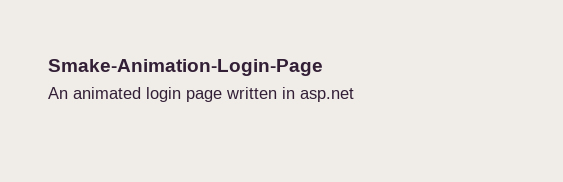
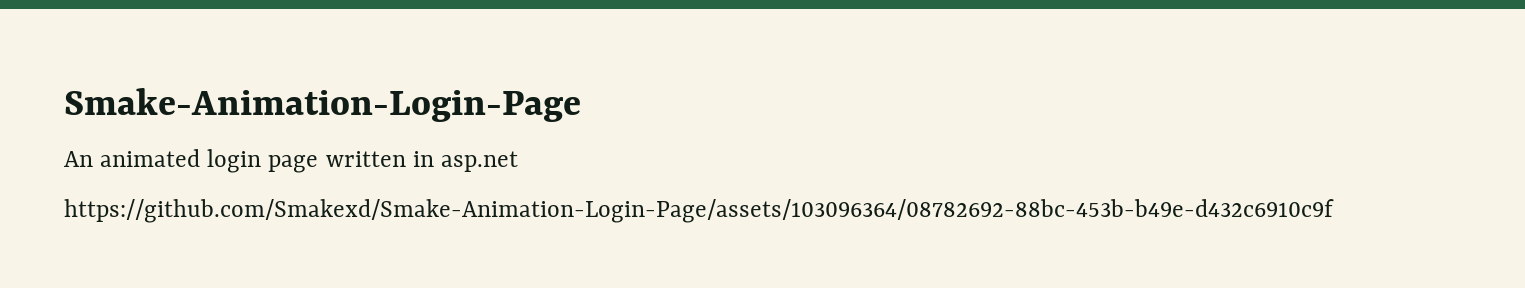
(354, 95) none -> [64,199,1334,223] // https://github.com/Smakexd/Smake-Animation-Login-Page/assets/103096364/08782692-88bc-453b-b49e-d432c6910c9f

